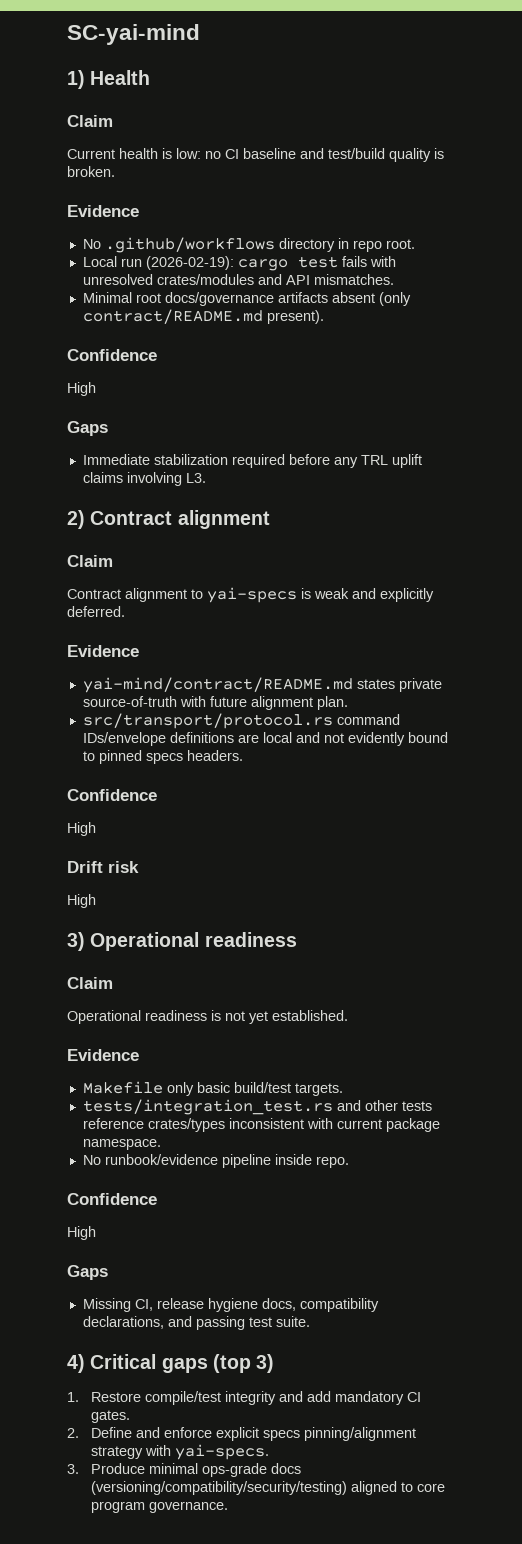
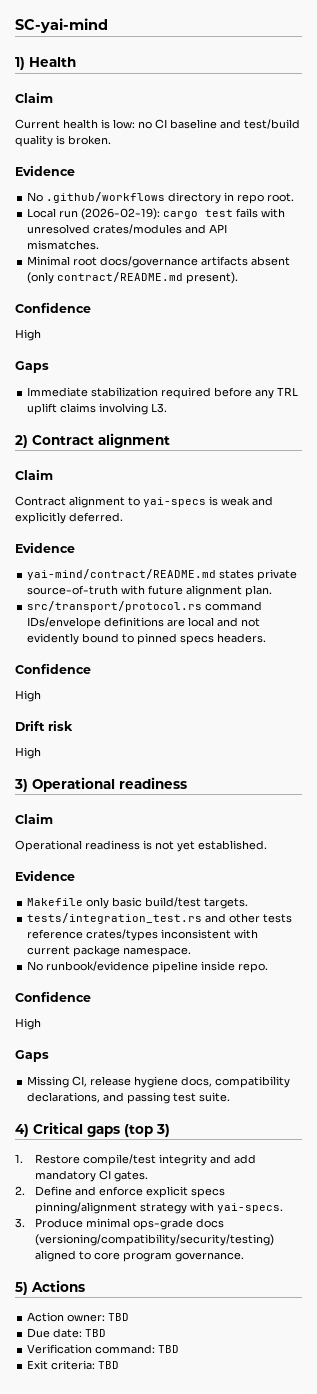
(228, 1507) none -> [15,1280,85,1295] [27,1312,130,1322] [27,1328,107,1338] [27,1344,180,1354] [27,1360,120,1370] // 5) Actions // Action owner: TBD // Due date: TBD // Verification command: TBD // Exit criteria: TBD

